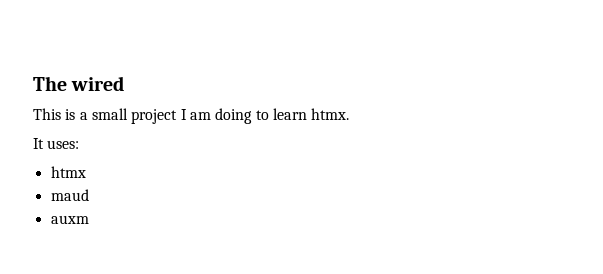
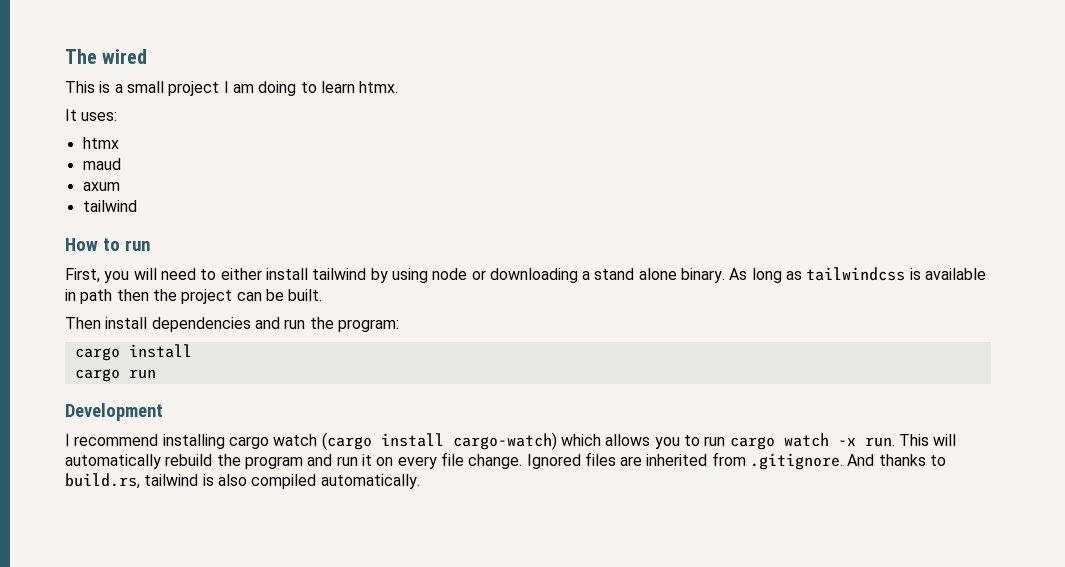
[50,215,89,224] auxm -> [82,182,120,191] [82,200,137,212] [65,238,150,251] [65,267,987,283] [65,289,323,304] [65,317,399,332] [74,344,192,361] [74,368,156,382] [65,403,163,421] [65,432,957,450] [65,452,947,470] [65,473,420,489] axum // tailwind // How to run // First, you will need to either install tailwind by using node or downloading a stand alone binary. As long as tailwindcss is available in path then the project can be built. // Then install dependencies and run the program: // cargo install // cargo run // Development // I recommend installing cargo watch (cargo install cargo-watch) which allows you to run cargo watch -x run. This will automatically rebuild the program and run it on every file change. Ignored files are inherited from .gitignore. And thanks to build.rs, tailwind is also compiled automatically.

